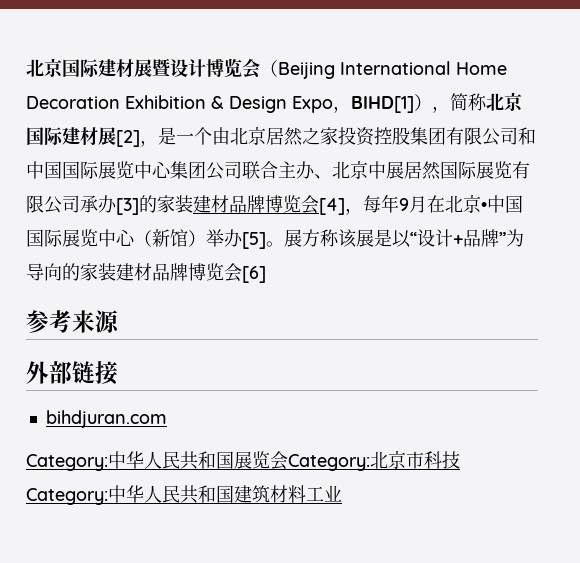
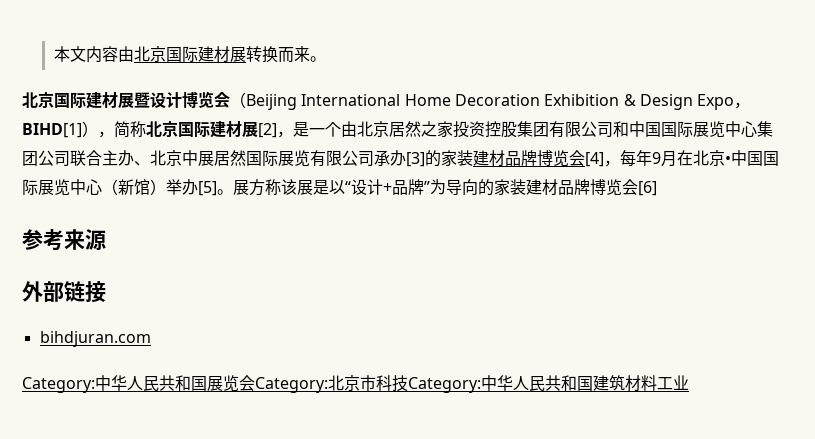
(26, 68) none -> [53,46,326,63] 本文内容由北京国际建材展转换而来。 //

